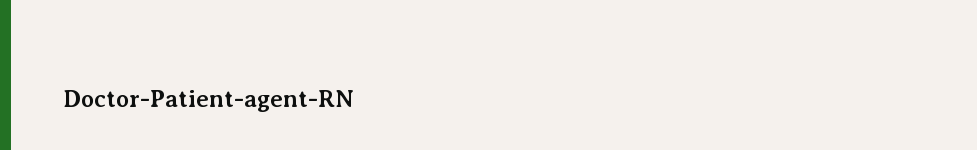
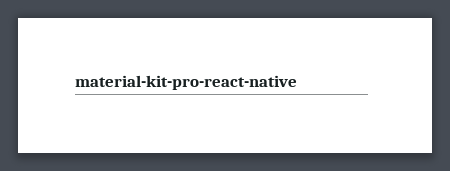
[63,90,354,112] Doctor-Patient-agent-RN -> [75,75,297,90] material-kit-pro-react-native

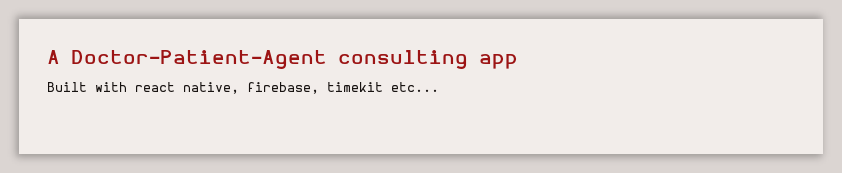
[75,75,297,90] material-kit-pro-react-native -> [47,50,518,69] [47,82,439,94] A Doctor-Patient-Agent consulting app // Built with react native, firebase, timekit etc...

